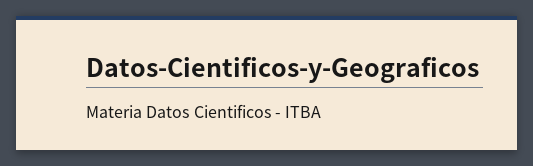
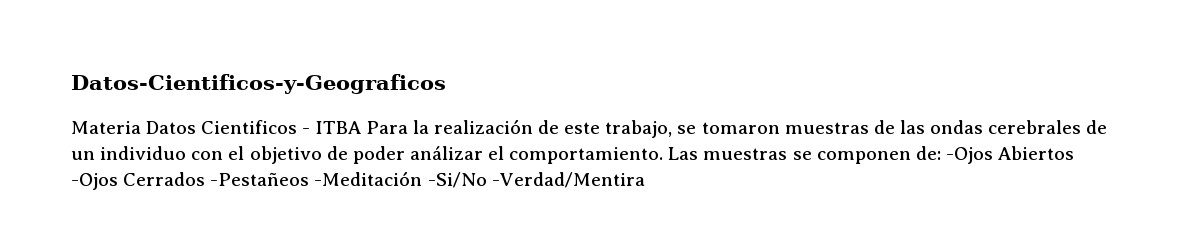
(322, 112) none -> [365,119,1108,138] [71,146,1075,164] [71,171,645,190] Para la realización de este trabajo, se tomaron muestras de las ondas cerebrales de un individuo con el objetivo de poder análizar el comportamiento. Las muestras se componen de: -Ojos Abiertos -Ojos Cerrados -Pestañeos -Meditación -Si/No -Verdad/Mentira

